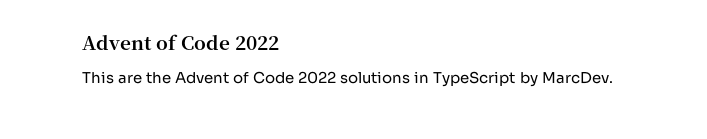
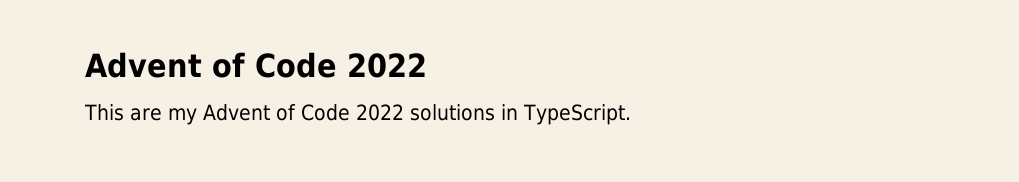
[146,72,172,84] the -> [168,108,197,125] my
[433,71,613,87] TypeScript by MarcDev. -> [523,104,631,125] TypeScript.

